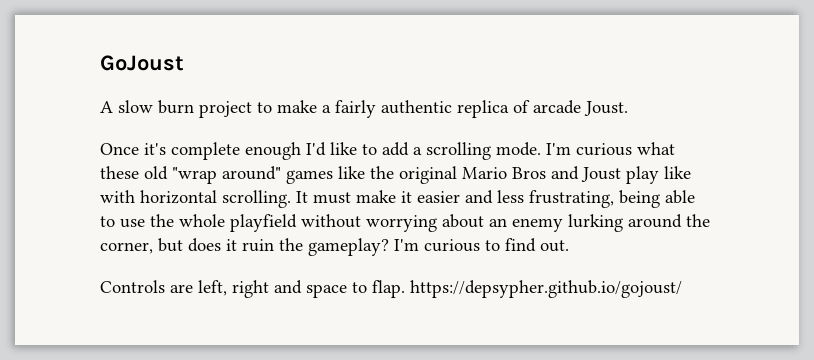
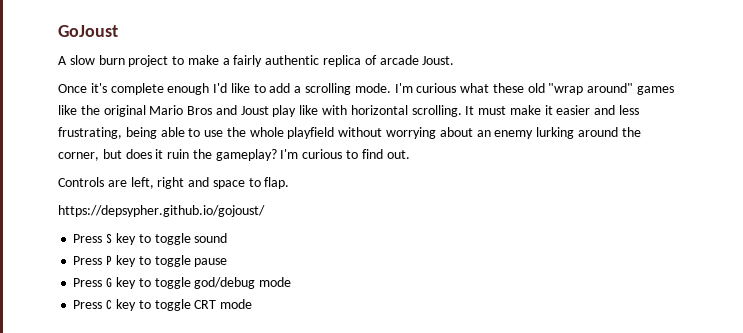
(405, 289) none -> (290, 183) //
(682, 289) none -> [73,233,228,245] [73,255,228,267] [73,277,292,289] [73,299,253,311] // Press S key to toggle sound // Press P key to toggle pause // Press G key to toggle god/debug mode // Press C key to toggle CRT mode

